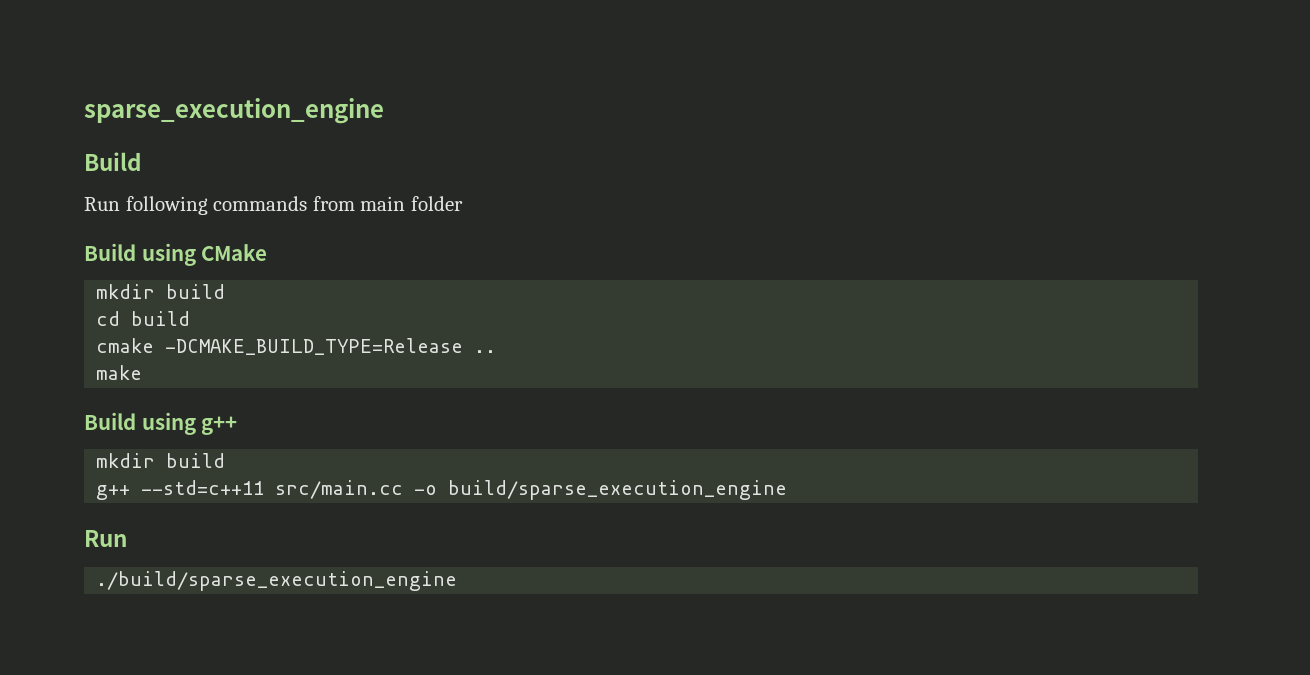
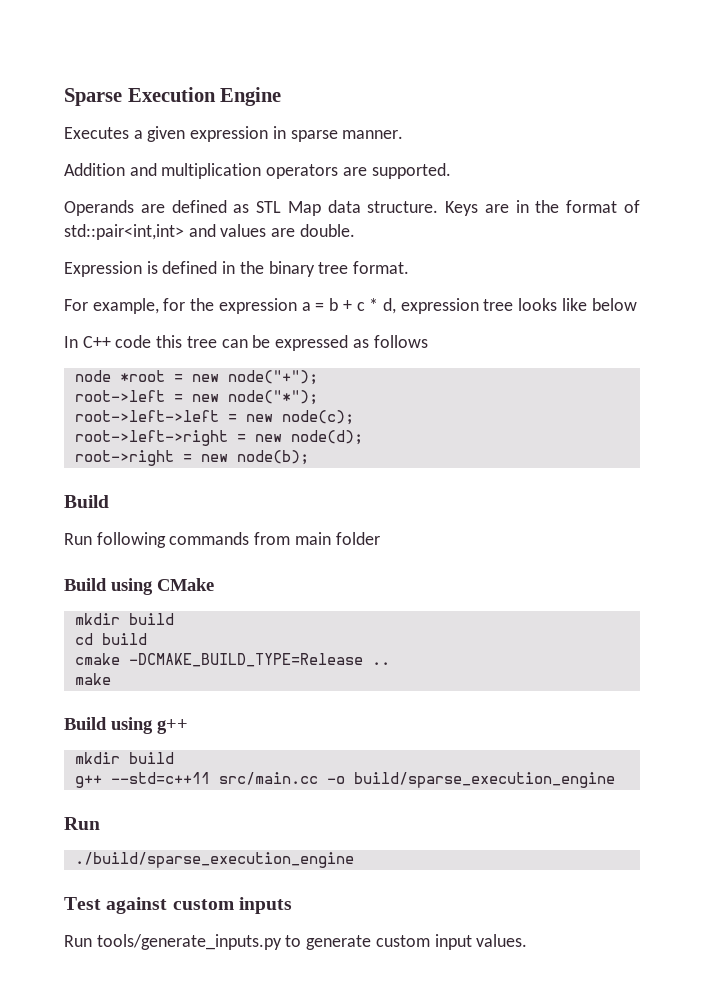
[84,98,384,124] sparse_execution_engine -> [64,87,282,106] [64,126,404,142] [64,163,451,179] [64,200,640,216] [64,224,355,240] [64,261,410,277] [64,298,637,314] [64,335,428,351] [74,370,318,385] [74,390,318,405] [74,410,354,425] [74,430,363,446] [74,450,309,466] Sparse Execution Engine // Executes a given expression in sparse manner. // Addition and multiplication operators are supported. // Operands are defined as STL Map data structure. Keys are in the format of std::pair<int,int> and values are double. // Expression is defined in the binary tree format. // For example, for the expression a = b + c * d, expression tree looks like below // In C++ code this tree can be expressed as follows // node *root = new node("+"); // root->left = new node("*"); // root->left->left = new node(c); // root->left->right = new node(d); // root->right = new node(b);
(458, 581) none -> [64,897,292,914] [64,934,528,950] // Test against custom inputs // Run tools/generate_inputs.py to generate custom input values.

